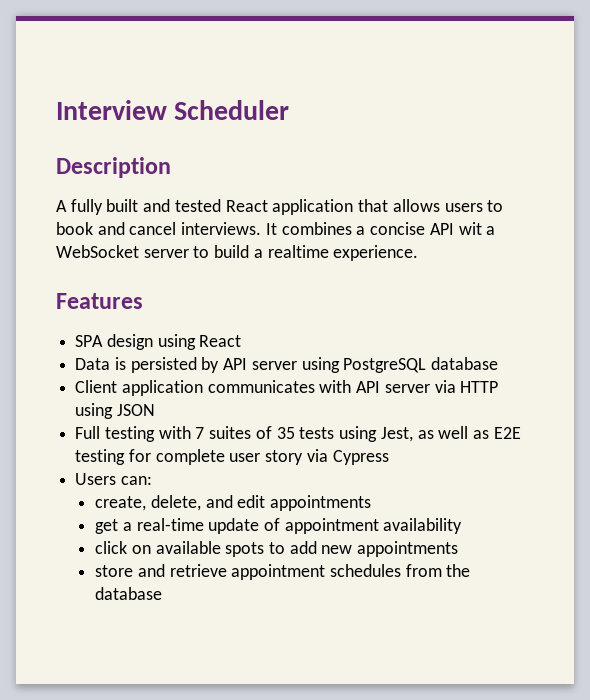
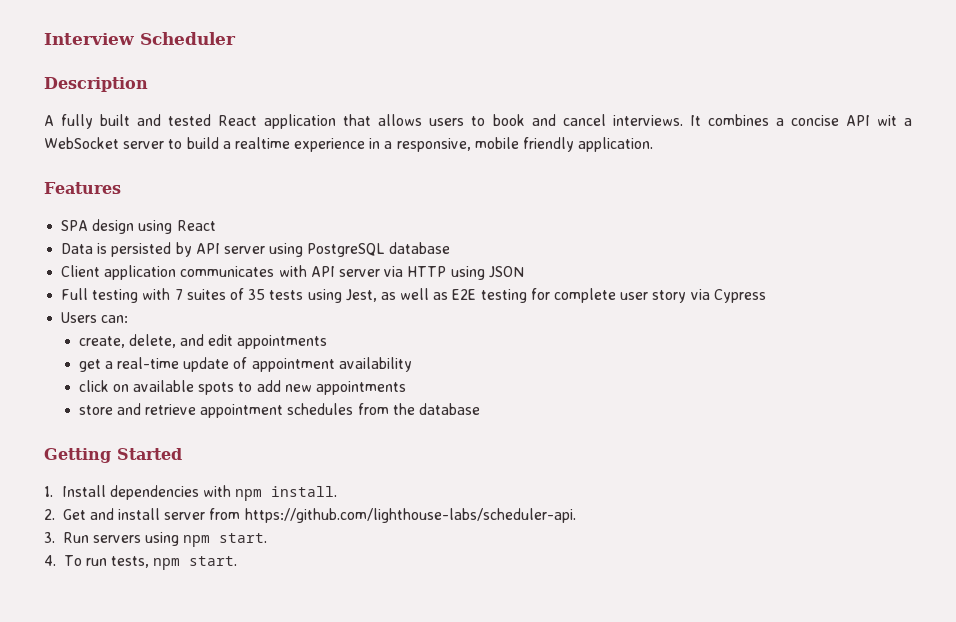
[333,245,419,261] experience. -> [294,137,654,152] experience in a responsive, mobile friendly application.
(163, 593) none -> [44,448,182,463] [44,485,338,501] [44,508,576,523] [44,532,268,547] [44,555,238,570] // Getting Started // 1. Install dependencies with npm install. // 2. Get and install server from https://github.com/lighthouse-labs/scheduler-api. // 3. Run servers using npm start. // 4. To run tests, npm start.

